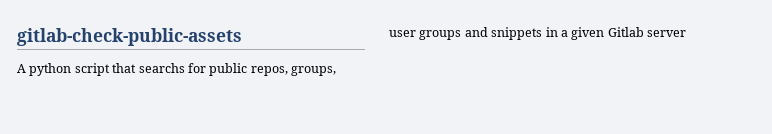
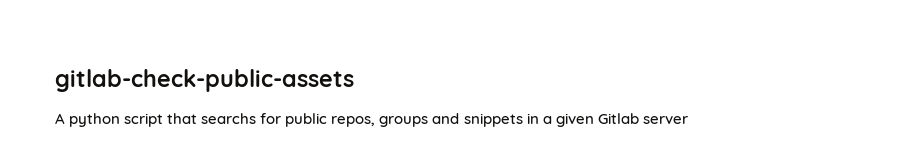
[291,66,336,76] [389,30,416,37] groups, user -> (376, 121) none

